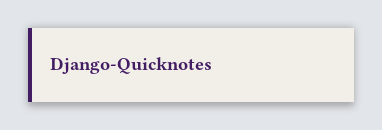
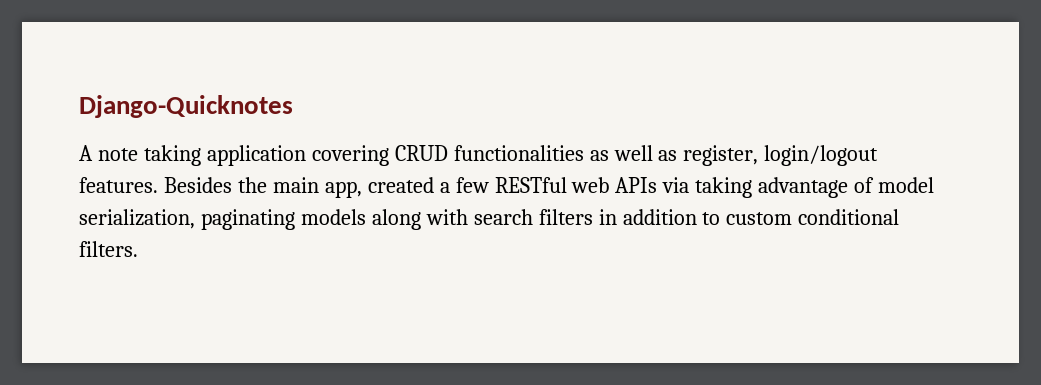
(212, 65) none -> [79,145,879,166] [79,177,935,198] [79,209,900,230] [79,241,138,257] // A note taking application covering CRUD functionalities as well as register, login/logout features. Besides the main app, created a few RESTful web APIs via taking advantage of model serialization, paginating models along with search filters in addition to custom conditional filters.

